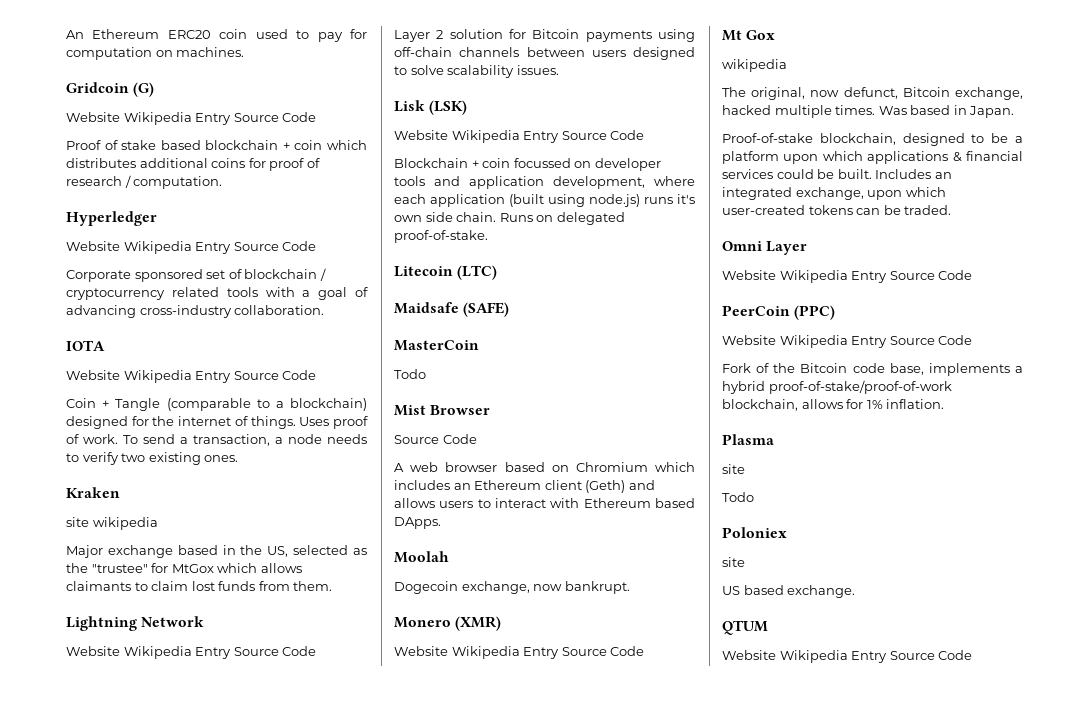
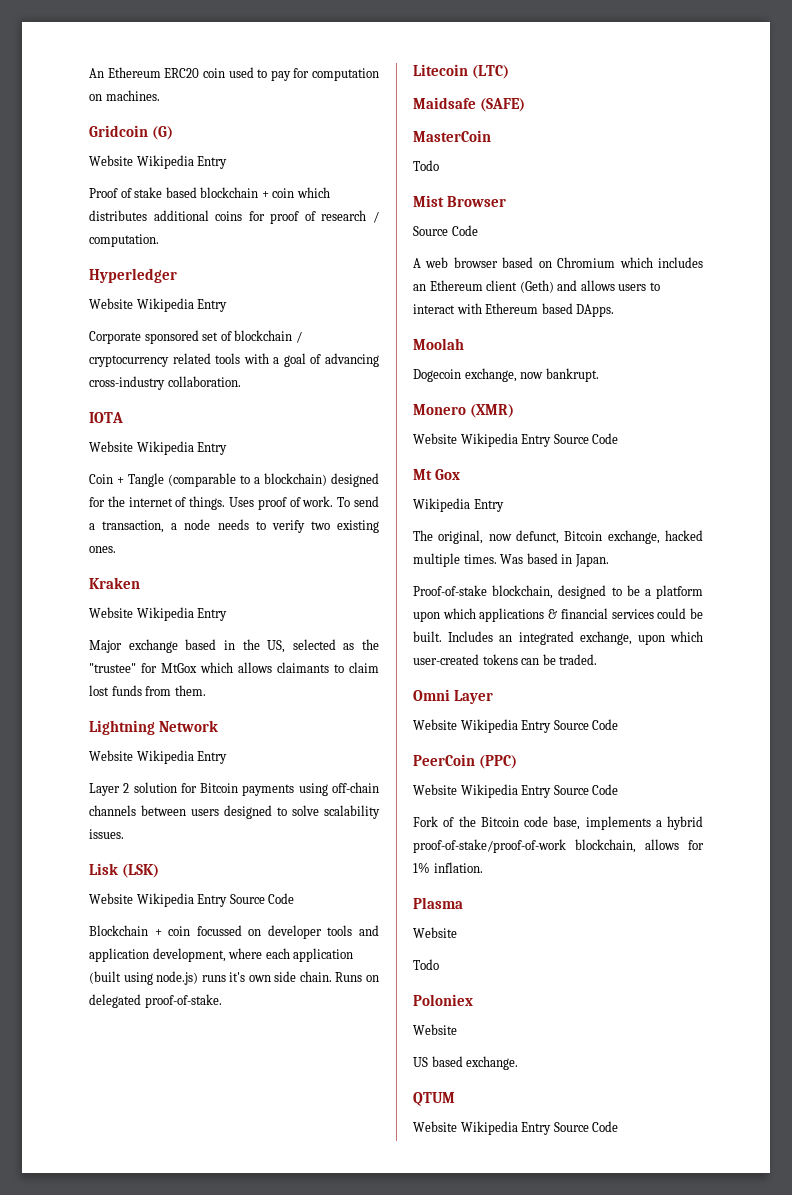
[233,112,317,122] Source Code -> (228, 162) none
[233,241,317,251] Source Code -> (228, 305) none
[233,370,317,380] Source Code -> (228, 448) none
[66,517,158,530] site wikipedia -> [89,607,228,621] Website Wikipedia Entry
[233,646,317,656] Source Code -> (228, 757) none
[722,59,787,72] wikipedia -> [413,498,504,512] Wikipedia Entry
[722,464,745,474] site -> [413,927,457,938] Website
[722,557,745,567] site -> [413,1024,457,1035] Website

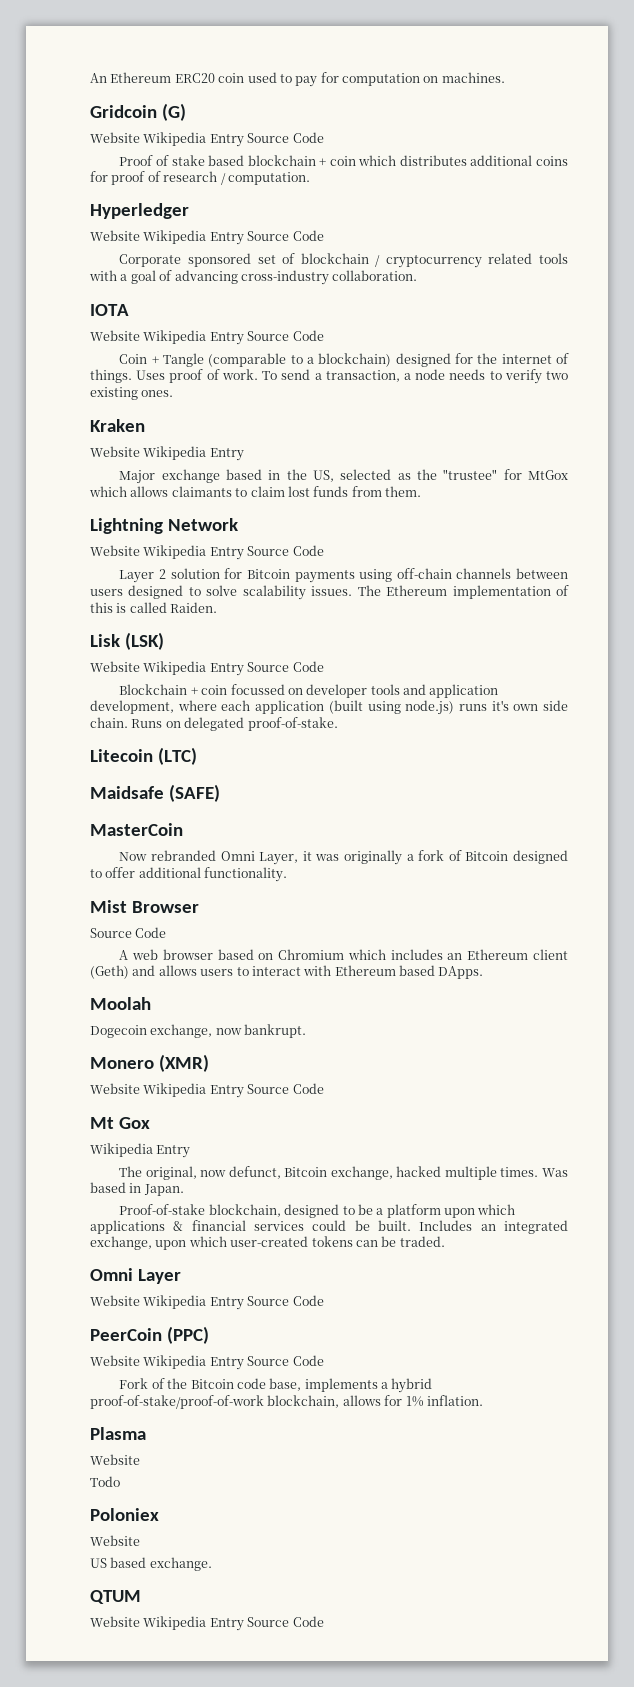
(228, 162) none -> [247,132,324,143] Source Code
(228, 305) none -> [247,230,324,241] Source Code
(228, 448) none -> [247,330,324,341] Source Code
(228, 757) none -> [247,545,324,556] Source Code
(124, 834) none -> [357,585,569,599] [90,602,218,613] The Ethereum implementation of this is called Raiden.
[413,160,439,171] Todo -> [119,850,568,865] [90,867,288,882] Now rebranded Omni Layer, it was originally a fork of Bitcoin designed to offer additional functionality.

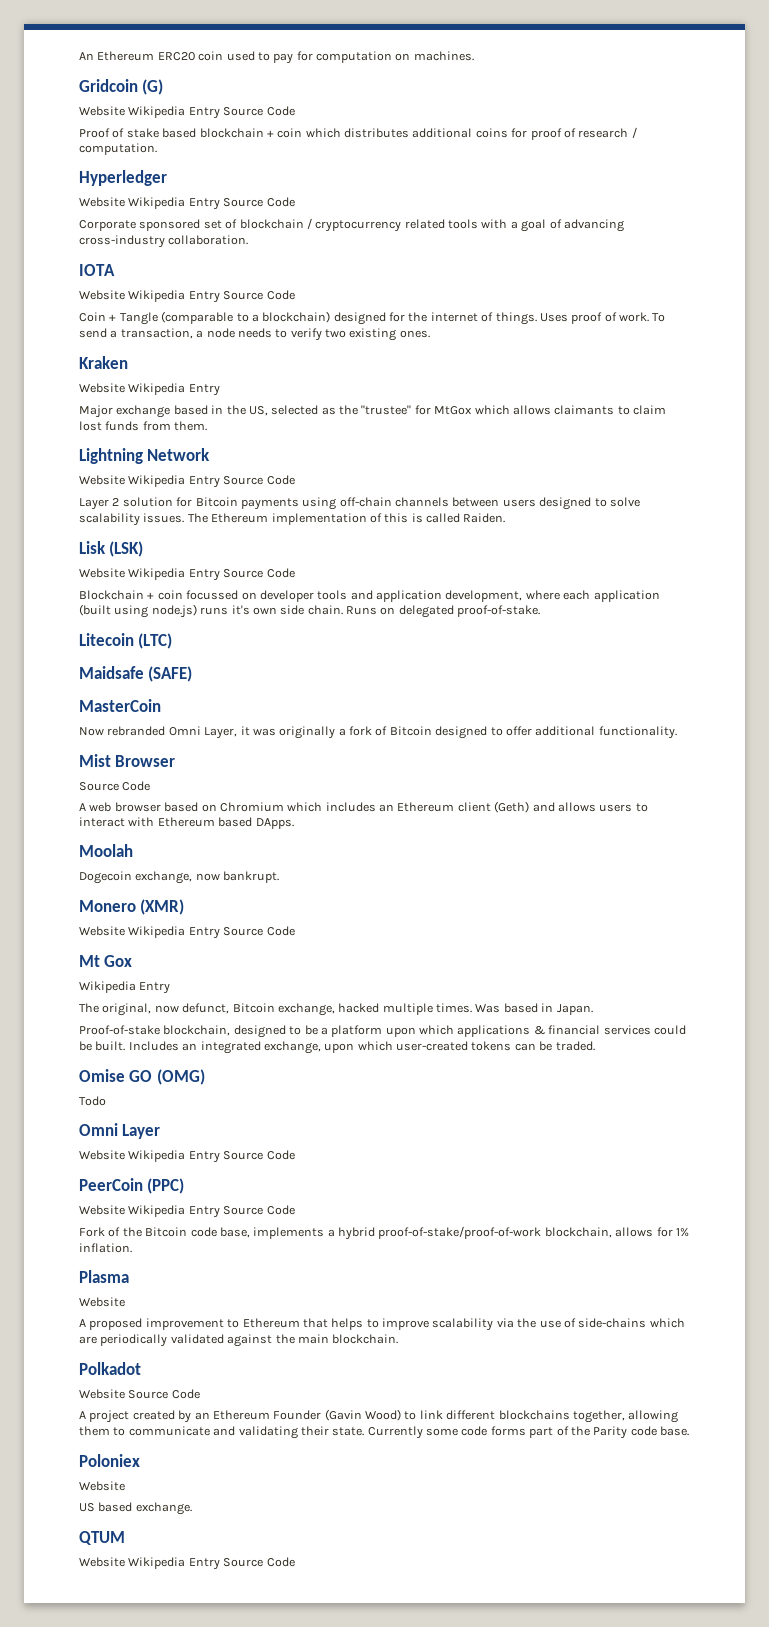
(445, 1241) none -> [79,1069,205,1085] [79,1096,106,1106] // Omise GO (OMG) // Todo
[90,1476,120,1487] Todo -> [79,1318,685,1331] [79,1334,399,1347] [79,1362,141,1375] [79,1389,200,1399] [79,1409,679,1423] [79,1426,689,1439] A proposed improvement to Ethereum that helps to improve scalability via the use of side-chains which are periodically validated against the main blockchain. // Polkadot // Website Source Code // A project created by an Ethereum Founder (Gavin Wood) to link different blockchains together, allowing them to communicate and validating their state. Currently some code forms part of the Parity code base.

